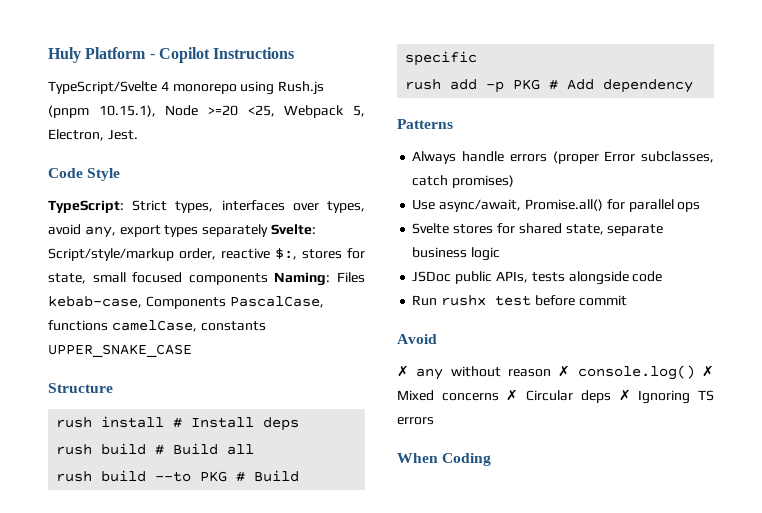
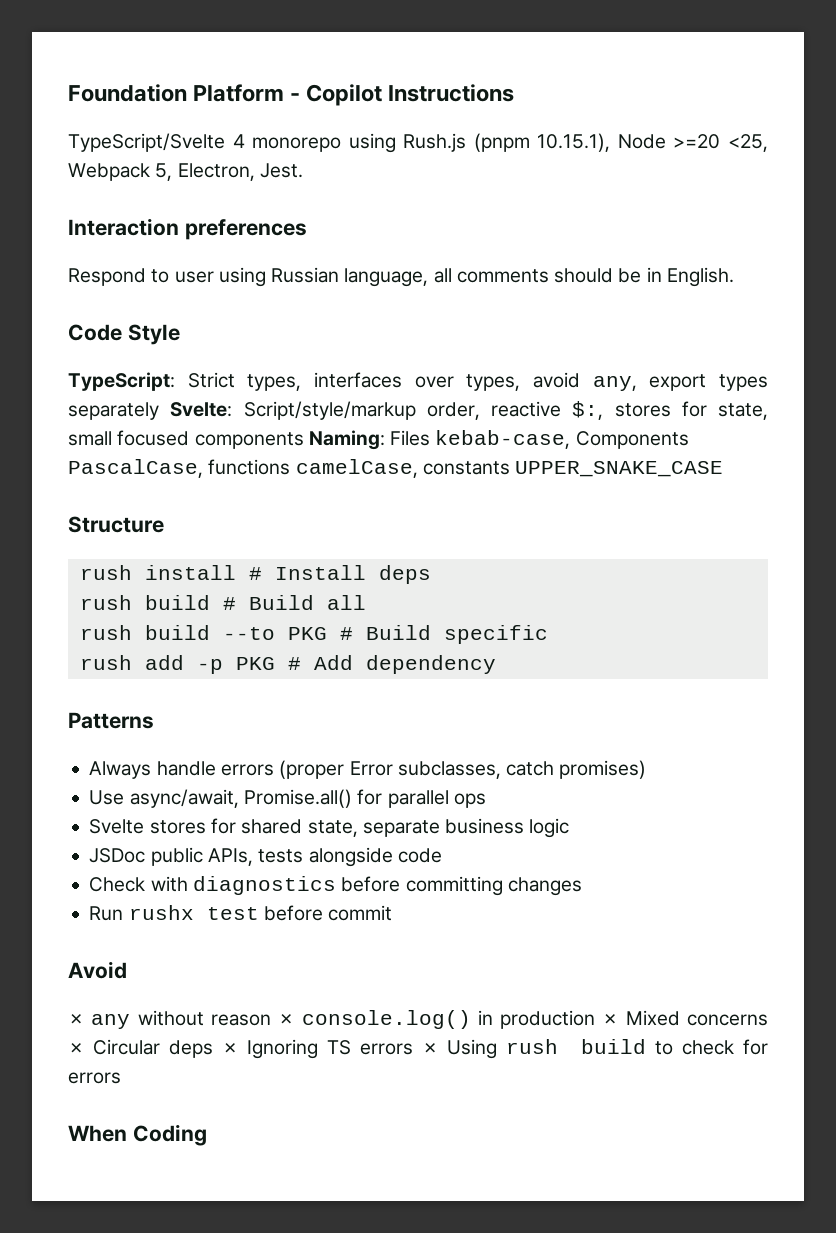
[48,47,81,63] Huly -> [68,84,187,102] Foundation
(138, 134) none -> [68,218,307,240] [68,267,734,287] // Interaction preferences // Respond to user using Russian language, all comments should be in English.
(663, 276) none -> [89,876,582,896] // Check with diagnostics before committing changes
(695, 372) none -> [477,1010,596,1029] in production
(434, 421) none -> [422,1039,769,1059] [68,1072,121,1084] ✗ Using rush build to check for errors

